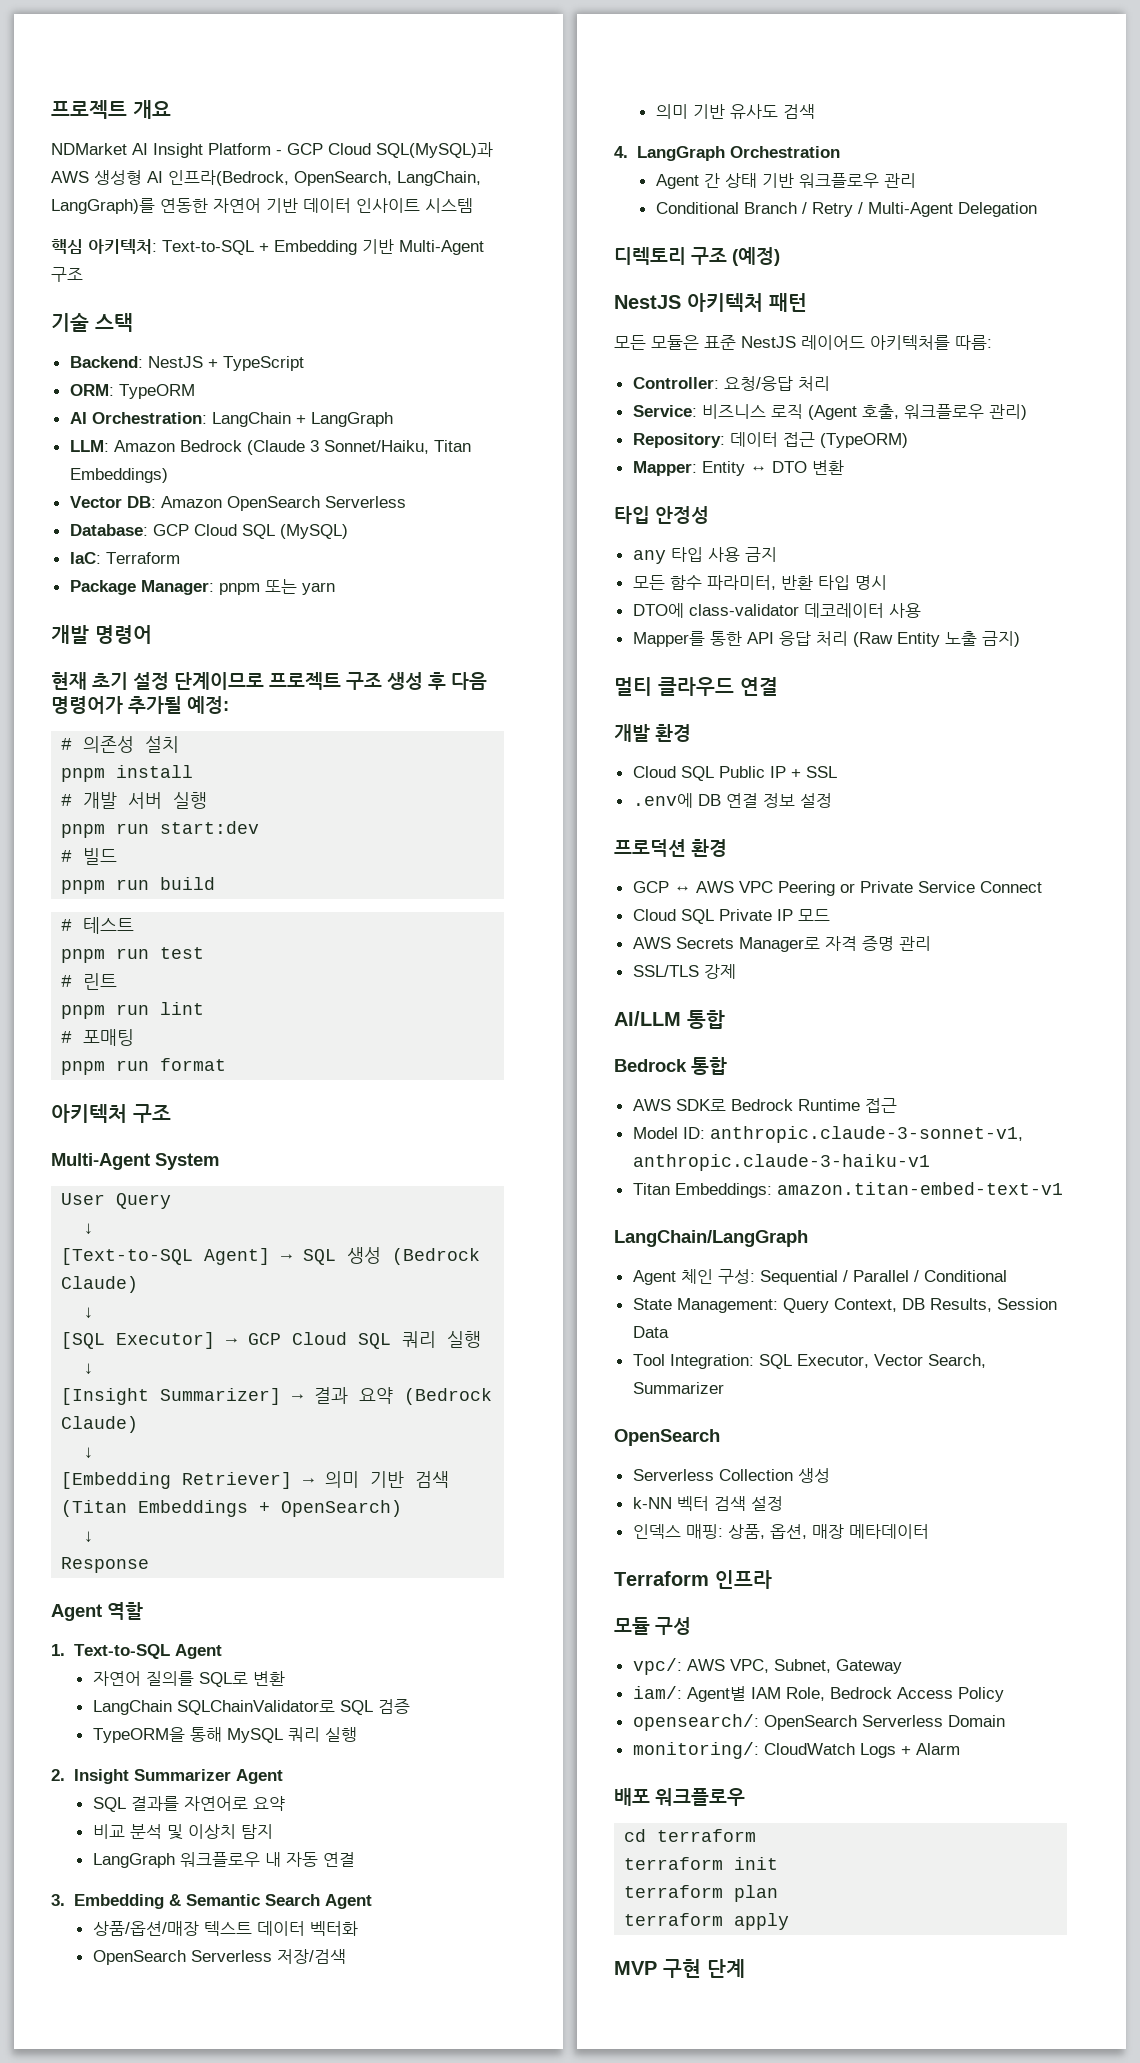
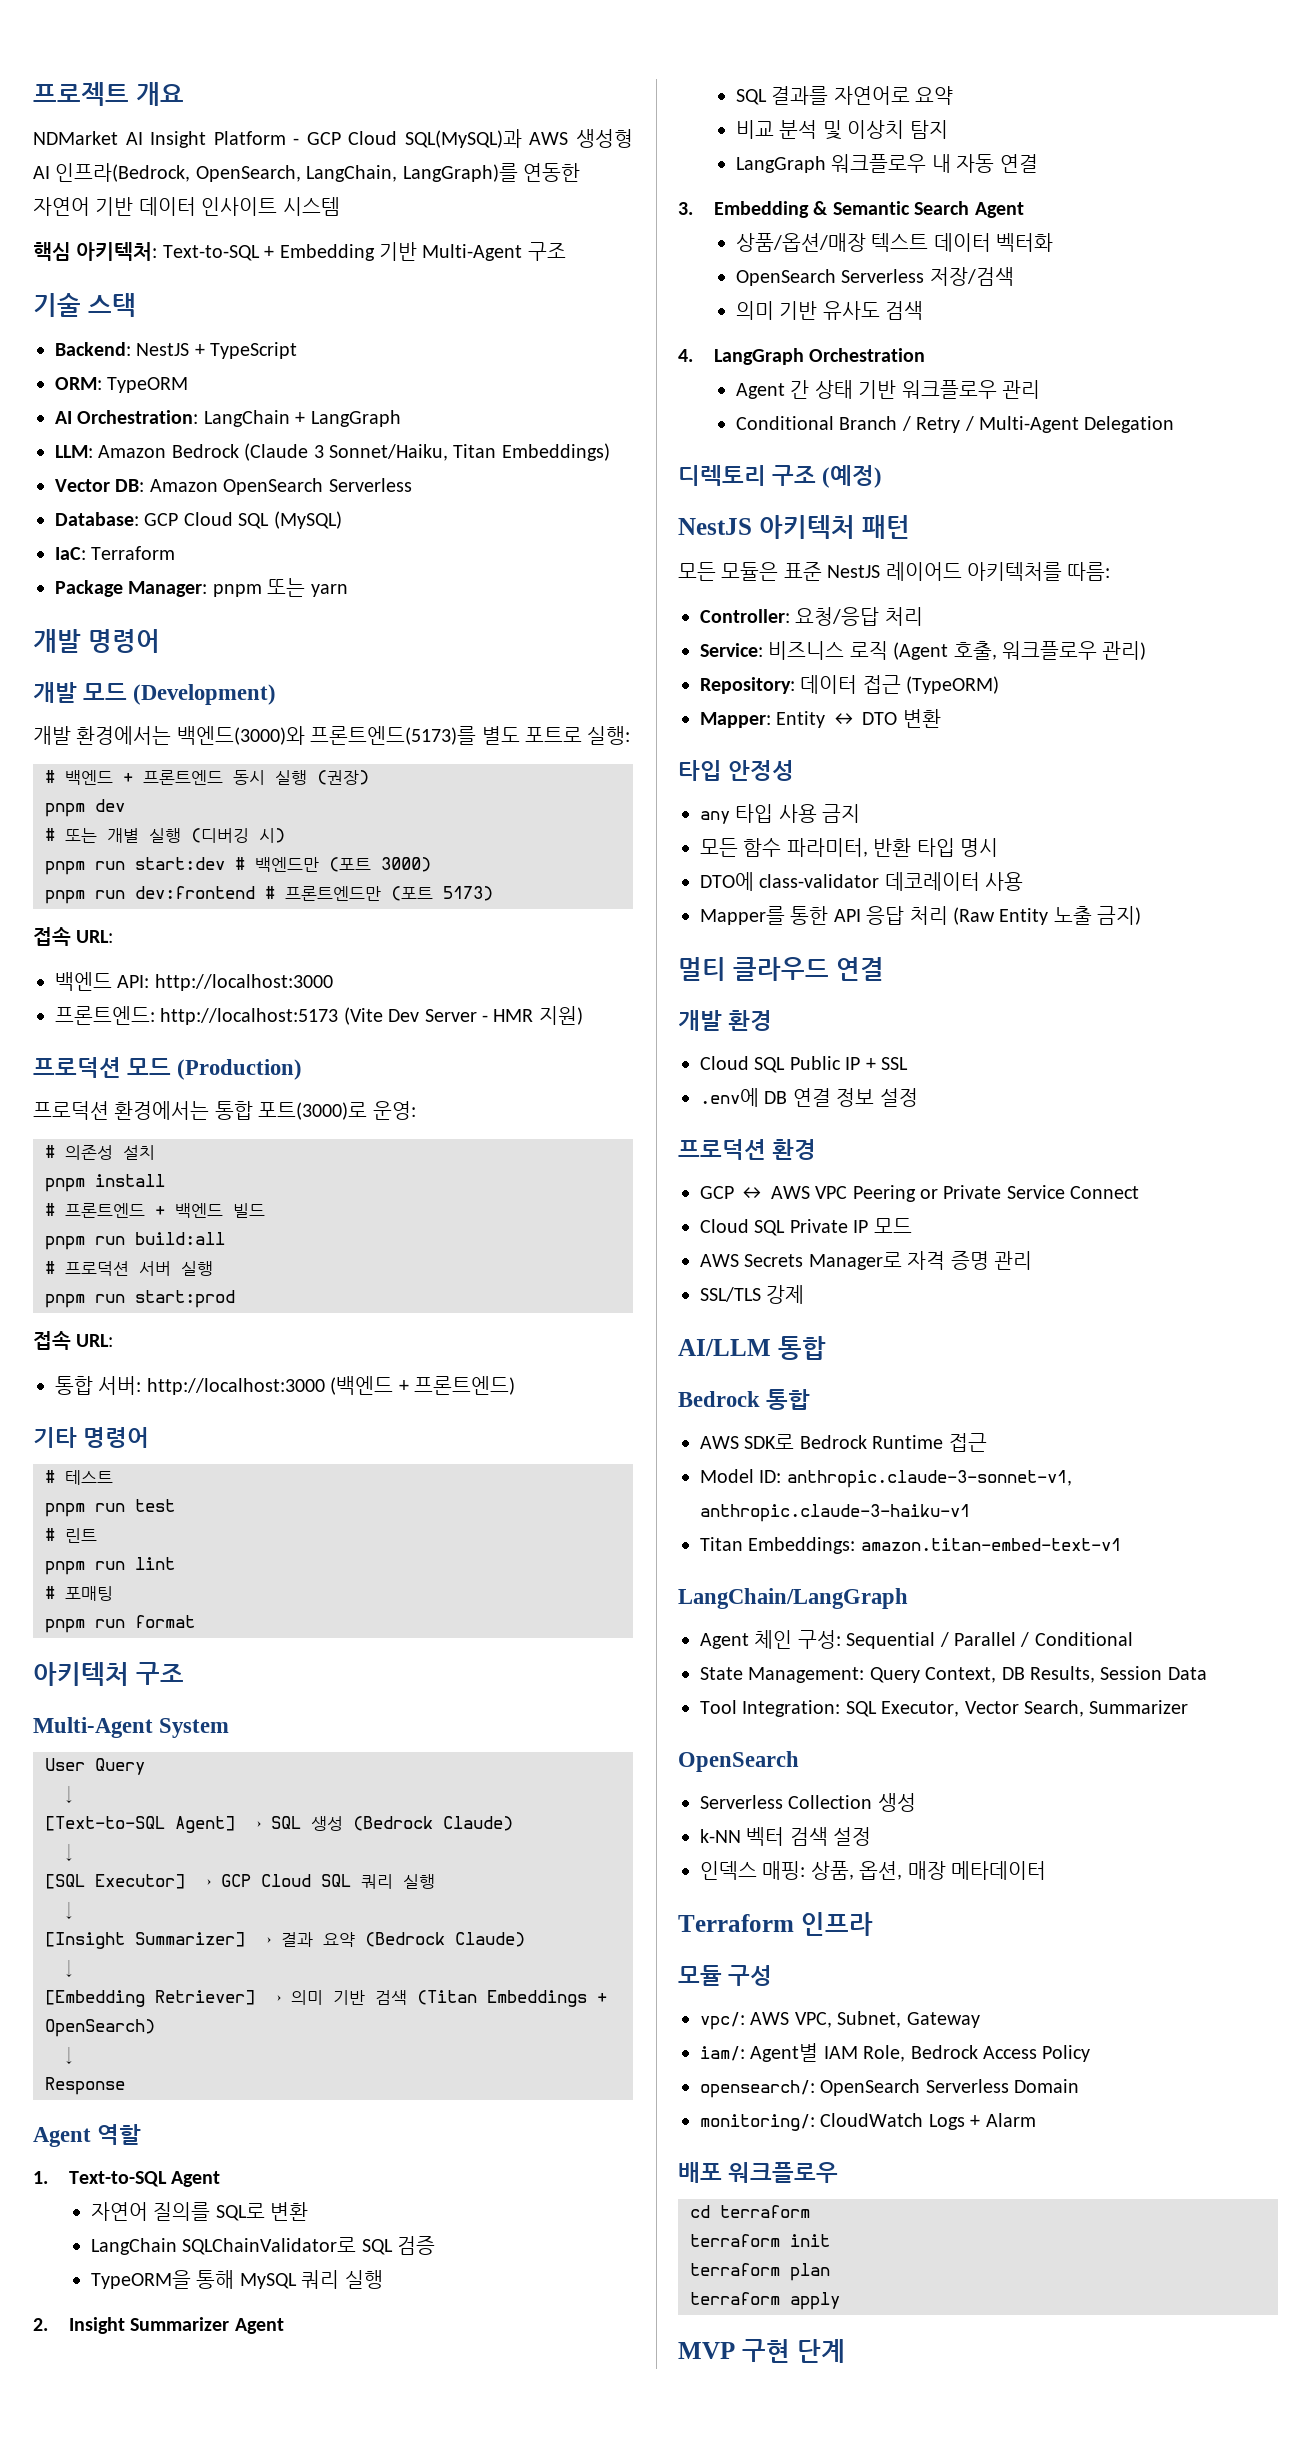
[51,672,487,690] [51,696,229,714] 현재 초기 설정 단계이므로 프로젝트 구조 생성 후 다음 명령어가 추가될 예정: -> [33,682,277,705] [33,726,631,745] [45,770,369,785] [45,799,125,817] [45,828,285,843] [45,857,431,875] [45,886,493,904] [33,927,114,946] [55,972,333,991] [55,1006,583,1025] [33,1057,303,1080] [33,1101,416,1120] 개발 모드 (Development) // 개발 환경에서는 백엔드(3000)와 프론트엔드(5173)를 별도 포트로 실행: // # 백엔드 + 프론트엔드 동시 실행 (권장) // pnpm dev // # 또는 개별 실행 (디버깅 시) // pnpm run start:dev # 백엔드만 (포트 3000) // pnpm run dev:frontend # 프론트엔드만 (포트 5173) // 접속 URL: // 백엔드 API: http://localhost:3000 // 프론트엔드: http://localhost:5173 (Vite Dev Server - HMR 지원) // 프로덕션 모드 (Production) // 프로덕션 환경에서는 통합 포트(3000)로 운영:
[83,792,208,809] [61,821,260,838] [61,848,118,865] [61,877,216,894] 개발 서버 실행 // pnpm run start:dev // # 빌드 // pnpm run build -> [65,1203,265,1218] [45,1232,225,1250] [45,1261,213,1276] [45,1290,235,1308] [33,1331,114,1350] [55,1376,515,1395] [33,1427,150,1448] 프론트엔드 + 백엔드 빌드 // pnpm run build:all // # 프로덕션 서버 실행 // pnpm run start:prod // 접속 URL: // 통합 서버: http://localhost:3000 (백엔드 + 프론트엔드) // 기타 명령어

